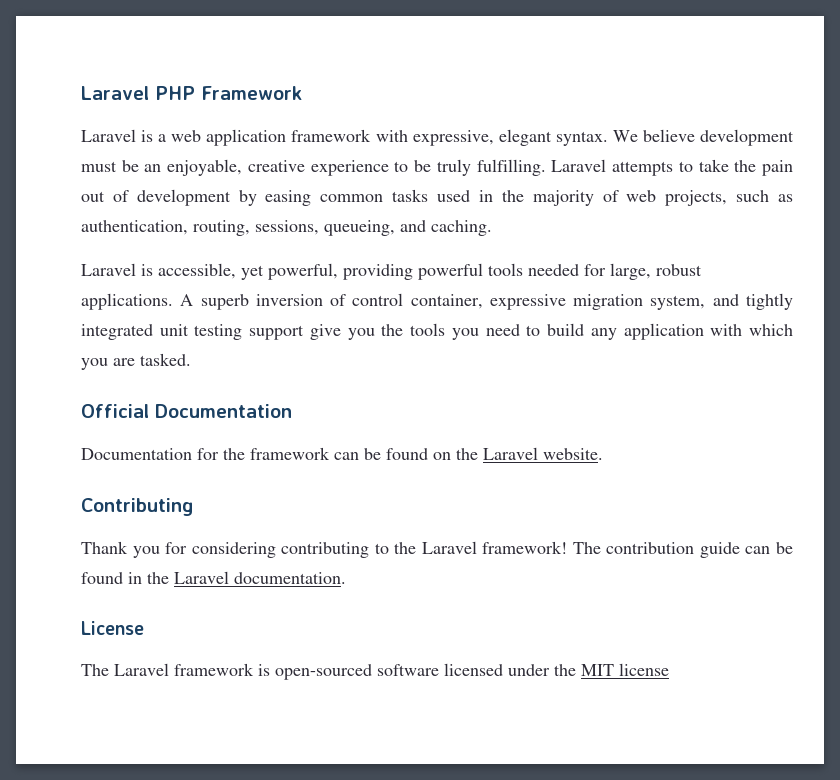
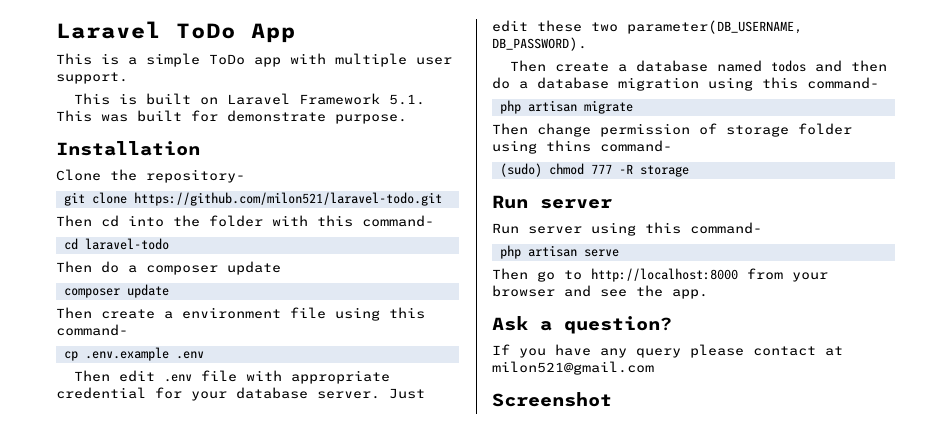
[81,86,302,100] [81,129,794,146] [81,159,794,176] [81,189,794,206] [81,220,492,236] [81,263,702,280] [81,293,793,310] [81,323,794,340] [81,353,191,370] [81,404,292,418] [81,447,603,460] [81,498,193,516] [81,541,794,558] [81,571,346,584] [81,621,144,635] [81,663,669,680] Laravel PHP Framework // Laravel is a web application framework with expressive, elegant syntax. We believe development must be an enjoyable, creative experience to be truly fulfilling. Laravel attempts to take the pain out of development by easing common tasks used in the majority of web projects, such as authentication, routing, sessions, queueing, and caching. // Laravel is accessible, yet powerful, providing powerful tools needed for large, robust applications. A superb inversion of control container, expressive migration system, and tightly integrated unit testing support give you the tools you need to build any application with which you are tasked. // Official Documentation // Documentation for the framework can be found on the Laravel website. // Contributing // Thank you for considering contributing to the Laravel framework! The contribution guide can be found in the Laravel documentation. // License // The Laravel framework is open-sourced software licensed under the MIT license -> [56,21,296,43] [56,53,452,67] [56,72,128,84] [73,93,425,105] [56,110,407,124] [56,141,200,156] [56,169,245,183] [63,192,442,206] [56,215,434,227] [63,238,169,250] [56,261,281,275] [63,284,169,298] [56,307,425,321] [56,324,128,336] [63,347,204,361] [73,370,390,384] [56,387,425,401] [492,20,803,34] [492,37,587,51] [509,60,887,72] [492,77,879,91] [499,100,633,114] [492,123,852,137] [492,140,672,154] [499,163,689,177] [492,195,612,209] [492,222,762,236] [499,245,619,259] [492,268,828,282] [492,285,708,299] [492,316,672,334] [492,344,843,358] [492,361,654,375] [492,392,612,407] Laravel ToDo App // This is a simple ToDo app with multiple user support. // This is built on Laravel Framework 5.1. This was built for demonstrate purpose. // Installation // Clone the repository- // git clone https://github.com/milon521/laravel-todo.git // Then cd into the folder with this command- // cd laravel-todo // Then do a composer update // composer update // Then create a environment file using this command- // cp .env.example .env // Then edit .env file with appropriate credential for your database server. Just edit these two parameter(DB_USERNAME, DB_PASSWORD). // Then create a database named todos and then do a database migration using this command- // php artisan migrate // Then change permission of storage folder using thins command- // (sudo) chmod 777 -R storage // Run server // Run server using this command- // php artisan serve // Then go to http://localhost:8000 from your browser and see the app. // Ask a question? // If you have any query please contact at milon521@gmail.com // Screenshot

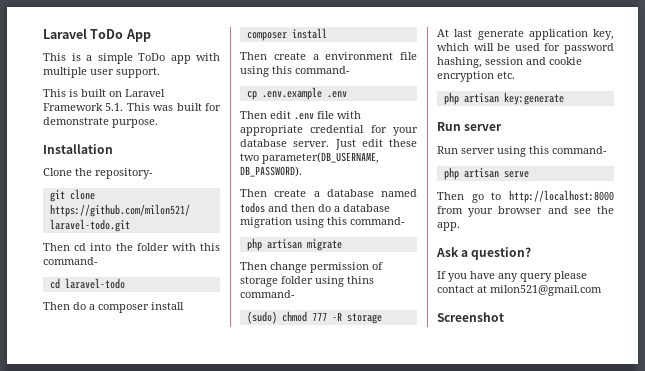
[227,261,281,275] [63,284,169,298] update // composer update -> [151,302,184,310] [246,28,327,41] install // composer install
(689, 171) none -> [437,29,614,40] [437,43,614,54] [437,57,582,68] [437,71,515,82] [443,92,564,105] // At last generate application key, which will be used for password hashing, session and cookie encryption etc. // php artisan key:generate

